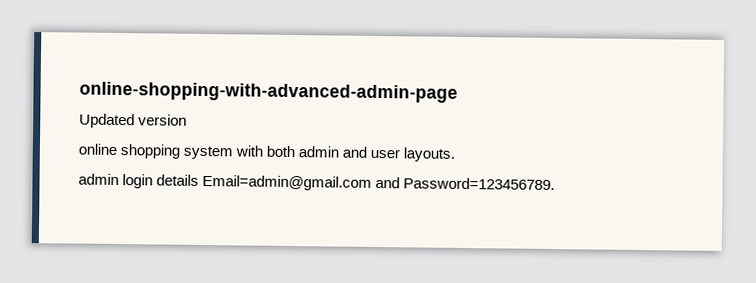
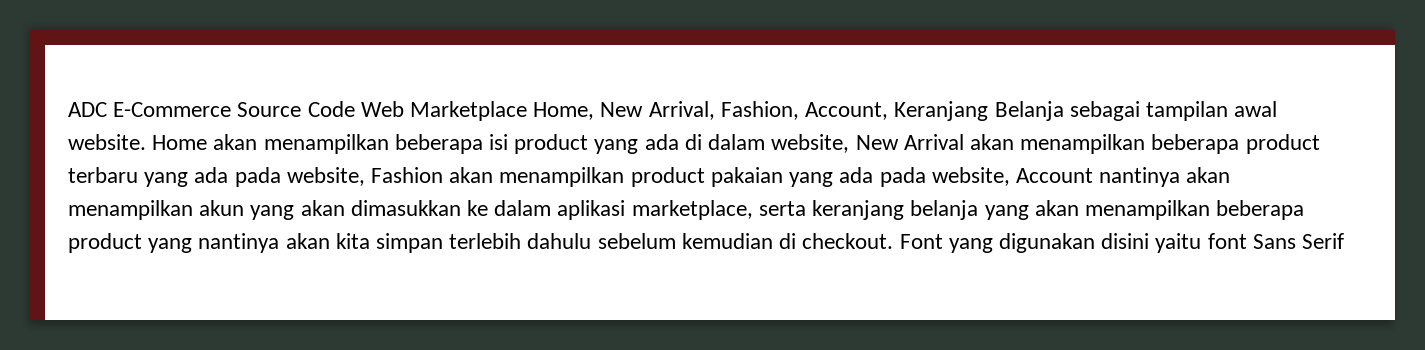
[79,81,458,103] [79,113,188,129] [78,143,456,162] [78,173,556,191] online-shopping-with-advanced-admin-page // Updated version // online shopping system with both admin and user layouts. // admin login details Email=admin@gmail.com and Password=123456789. -> [68,101,1278,121] [68,134,1320,154] [68,167,1231,187] [68,200,1305,220] [68,233,1344,253] ADC E-Commerce Source Code Web Marketplace Home, New Arrival, Fashion, Account, Keranjang Belanja sebagai tampilan awal website. Home akan menampilkan beberapa isi product yang ada di dalam website, New Arrival akan menampilkan beberapa product terbaru yang ada pada website, Fashion akan menampilkan product pakaian yang ada pada website, Account nantinya akan menampilkan akun yang akan dimasukkan ke dalam aplikasi marketplace, serta keranjang belanja yang akan menampilkan beberapa product yang nantinya akan kita simpan terlebih dahulu sebelum kemudian di checkout. Font yang digunakan disini yaitu font Sans Serif

